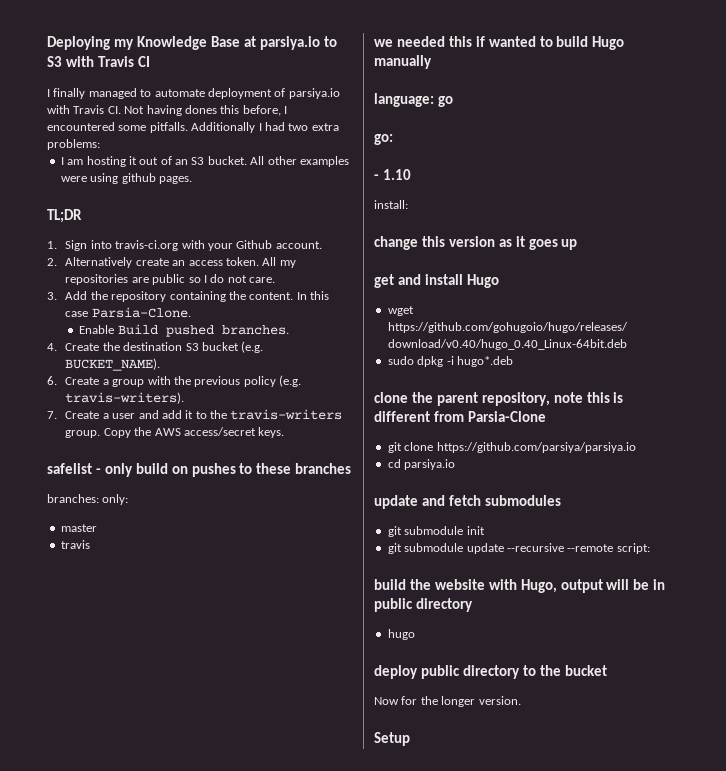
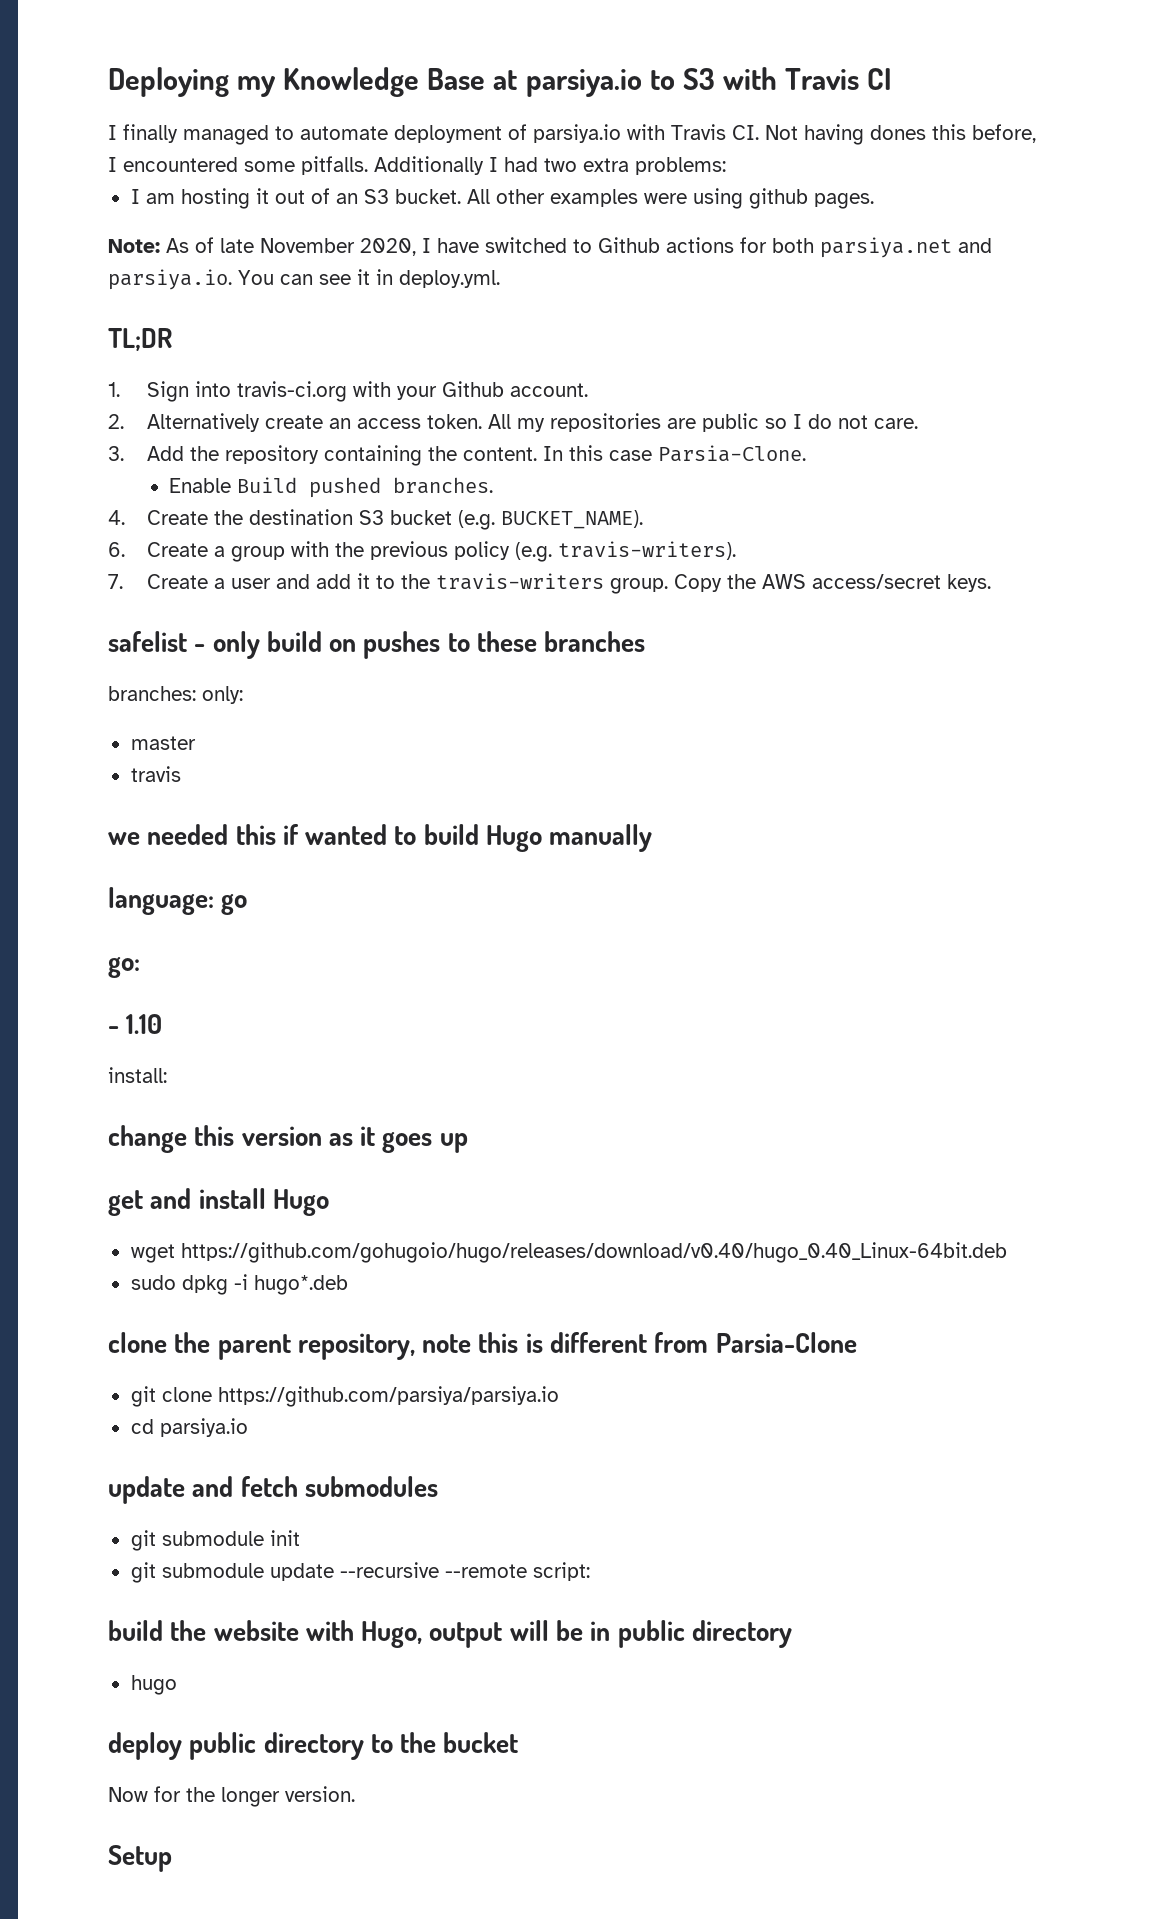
(192, 180) none -> [108,237,992,258] [108,269,500,290] // Note: As of late November 2020, I have switched to Github actions for both parsiya.net and parsiya.io. You can see it in deploy.yml.

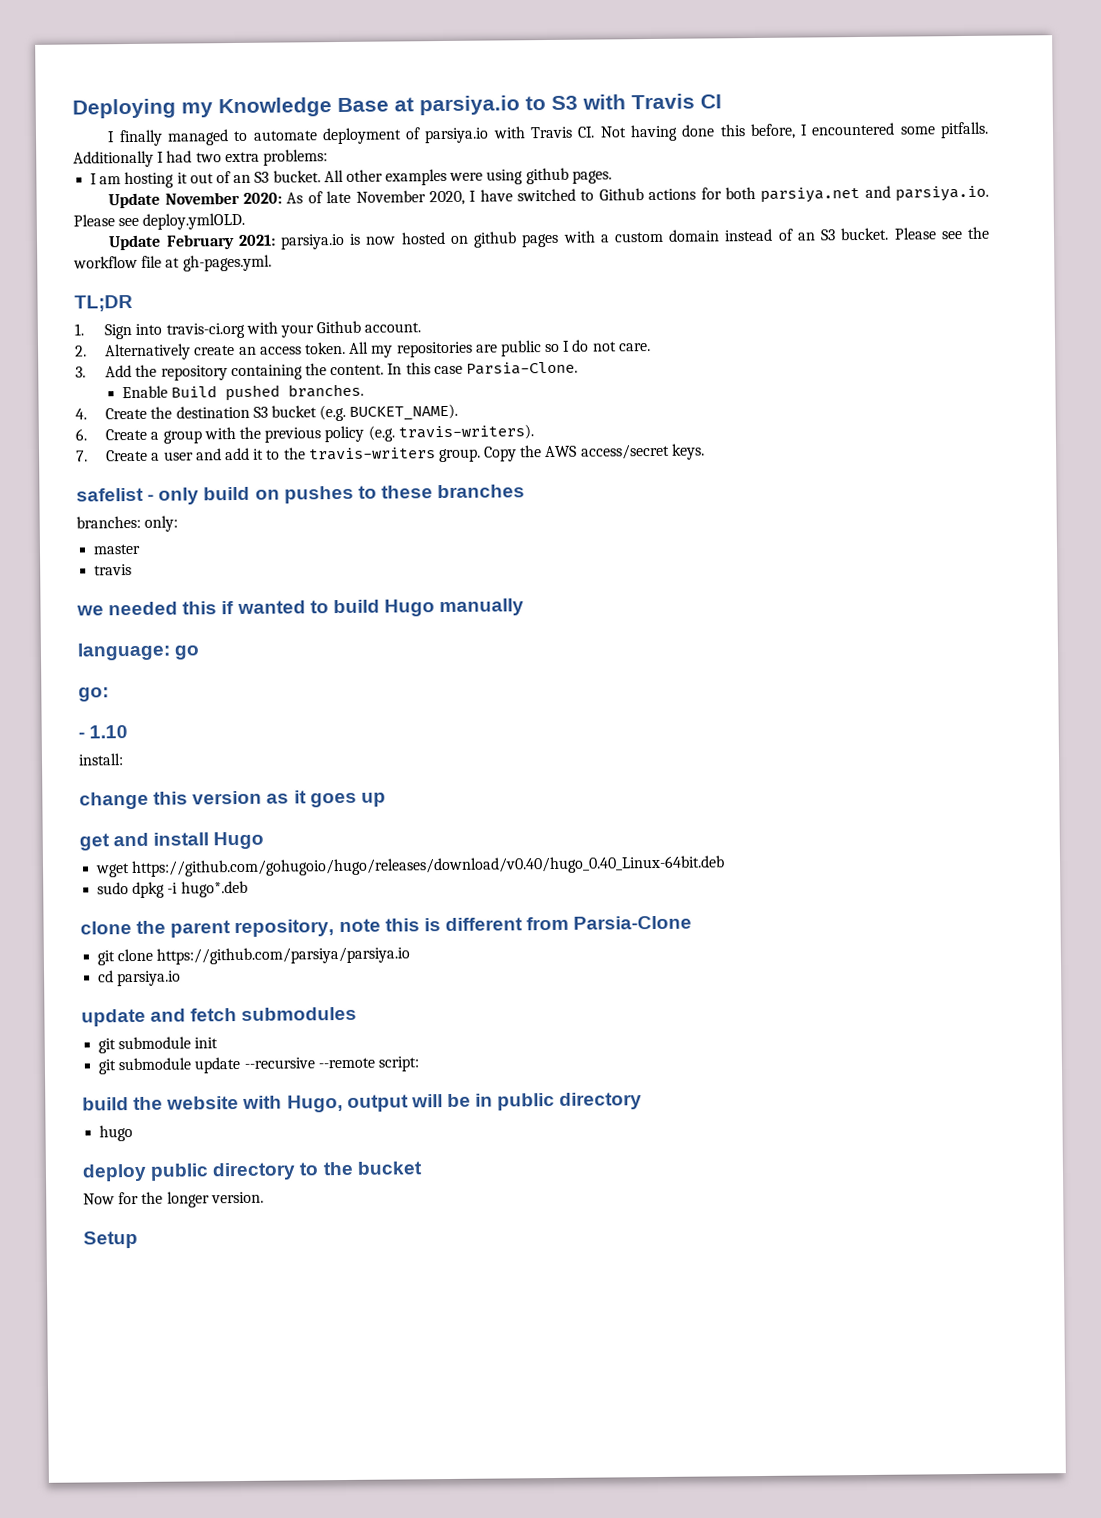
[870,125,926,140] dones -> [681,124,716,137] done
[108,239,160,253] Note: -> [108,191,283,209] Update November 2020:
[238,269,500,288] You can see it in deploy.yml. -> [73,212,246,230] [108,226,991,251] [73,254,272,272] Please see deploy.ymlOLD. // Update February 2021: parsiya.io is now hosted on github pages with a custom domain instead of an S3 bucket. Please see the workflow file at gh-pages.yml.

